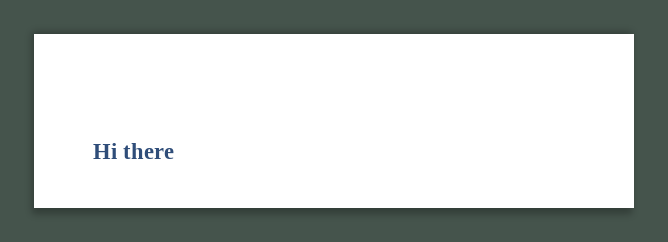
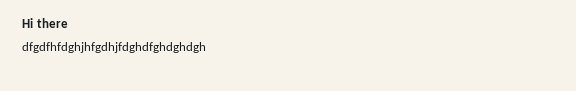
(175, 151) none -> [22,42,206,53] // dfgdfhfdghjhfgdhjfdghdfghdghdgh

